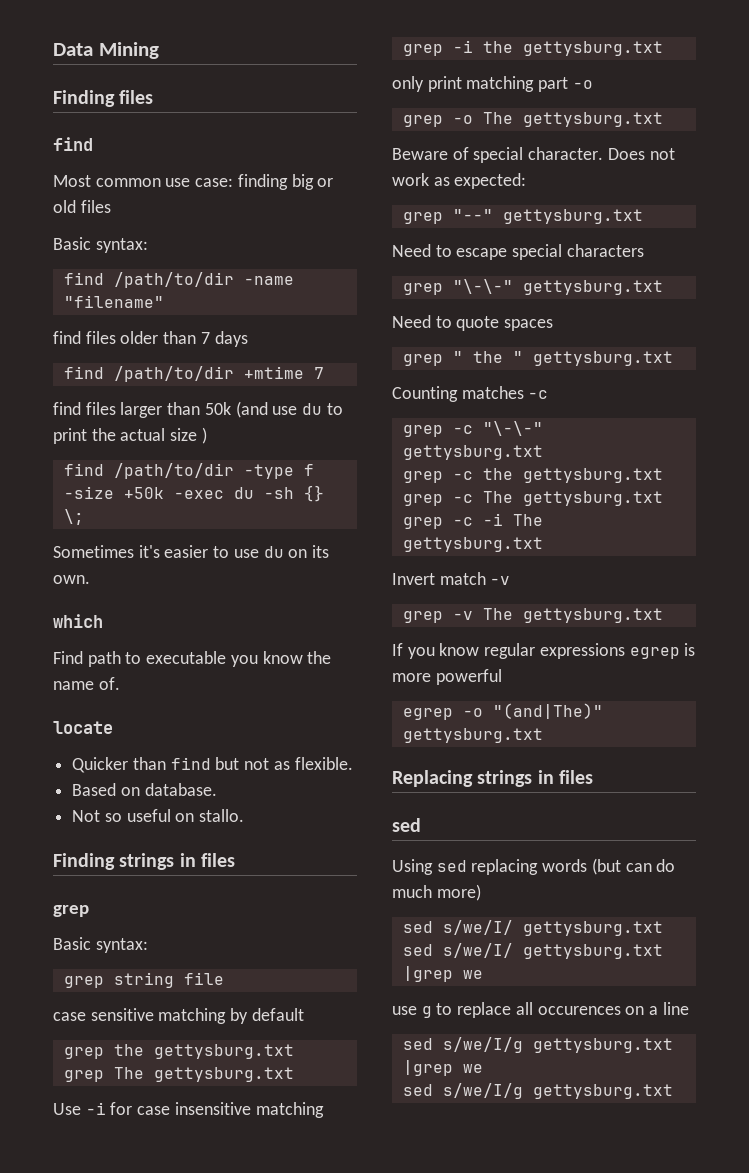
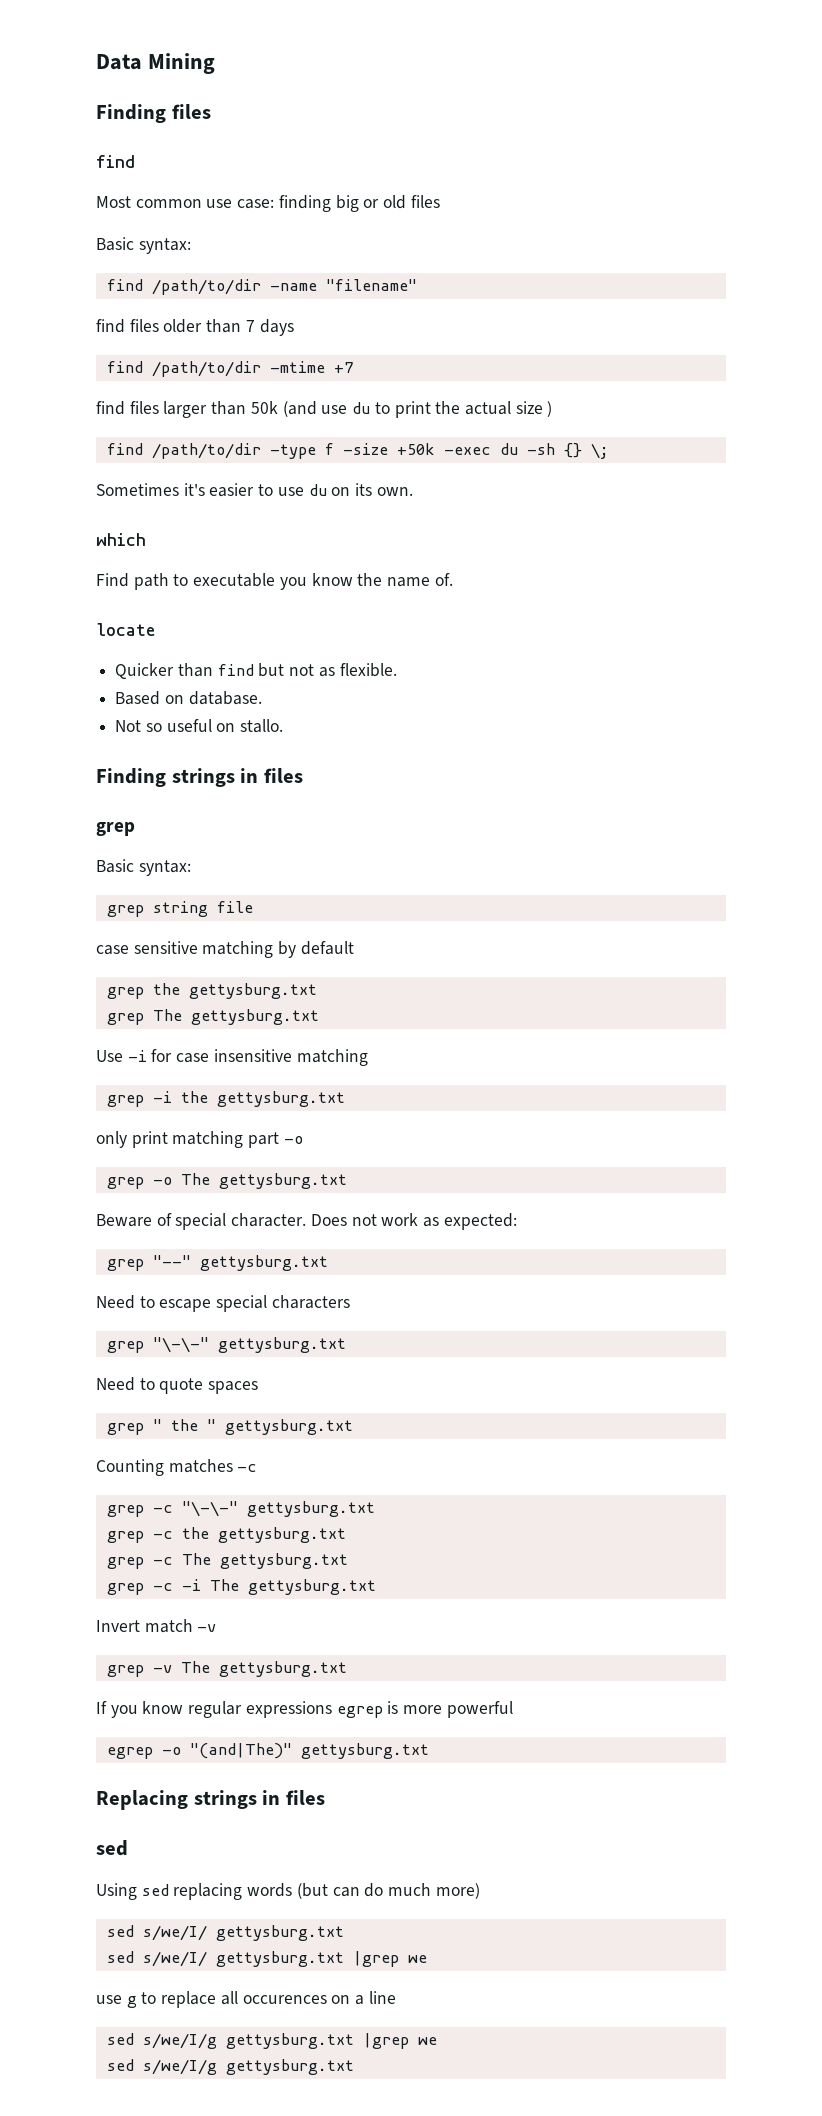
[243,366,324,379] +mtime 7 -> [269,361,353,373] -mtime +7

